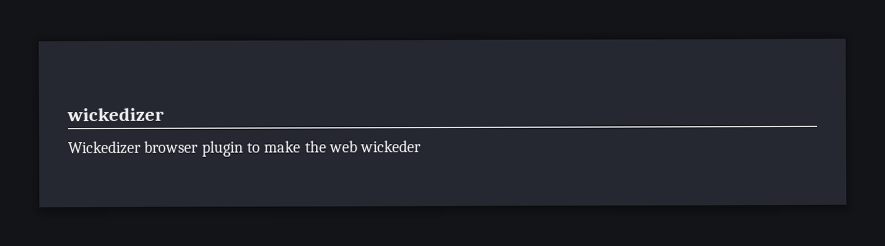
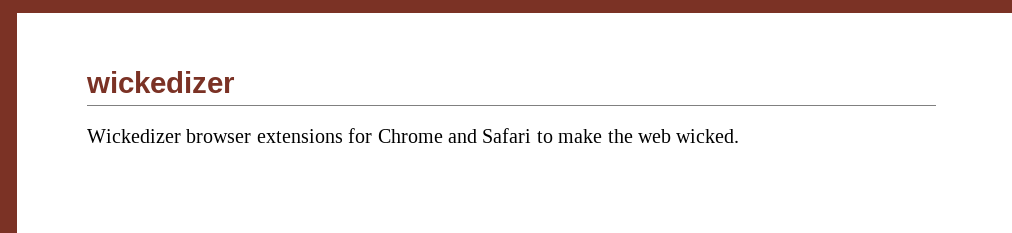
[201,140,244,157] plugin -> [256,128,532,143] extensions for Chrome and Safari
[360,140,423,153] wickeder -> [676,129,740,143] wicked.

